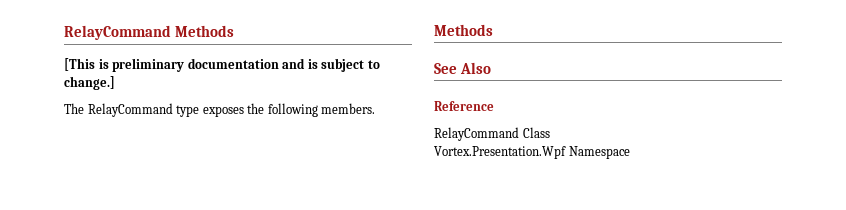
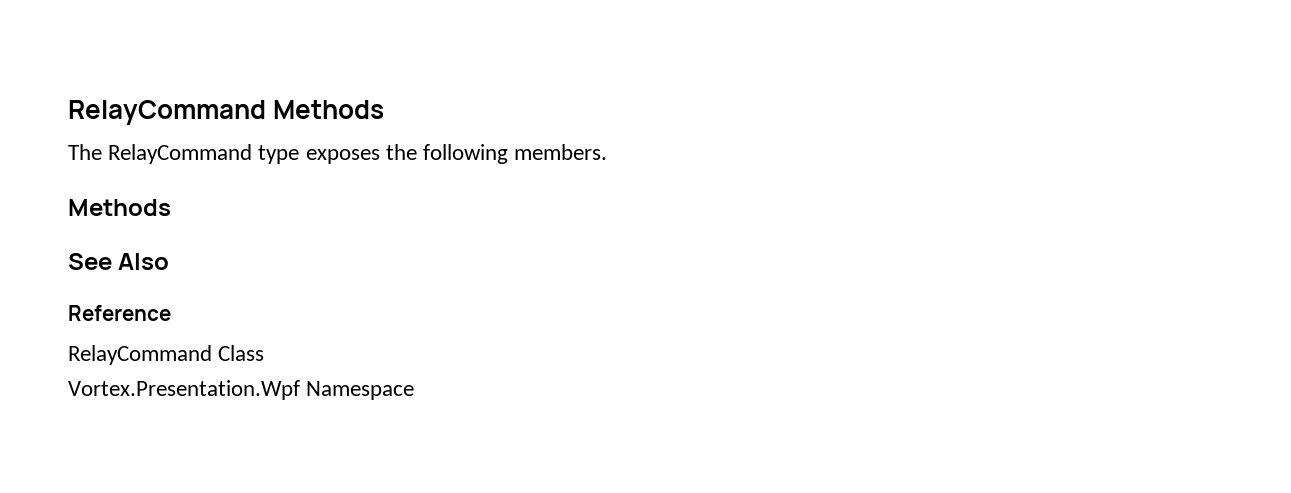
[64,58,380,72] [64,76,115,90] // [This is preliminary documentation and is subject to change.] -> (385, 109) none

